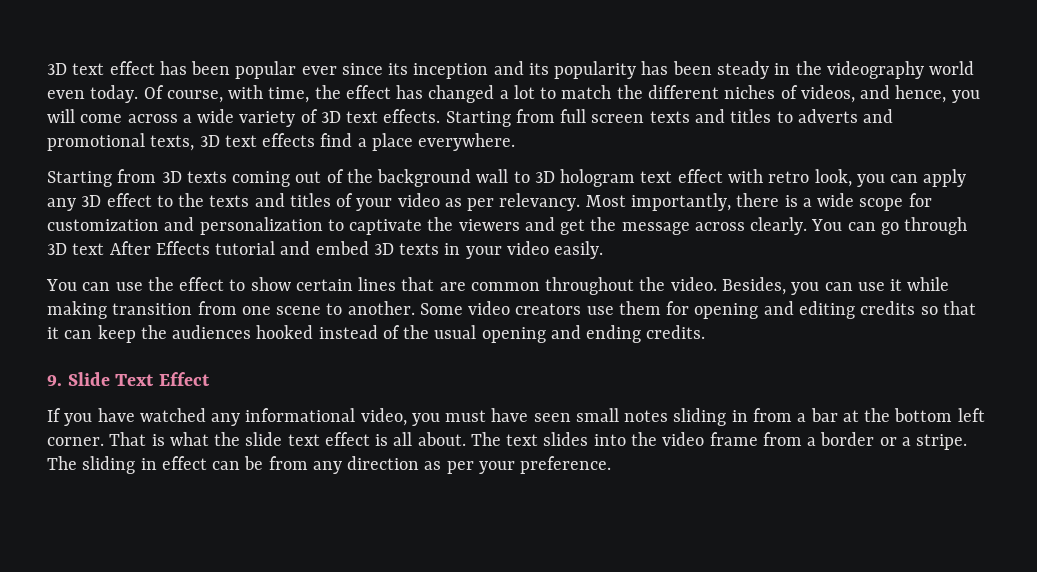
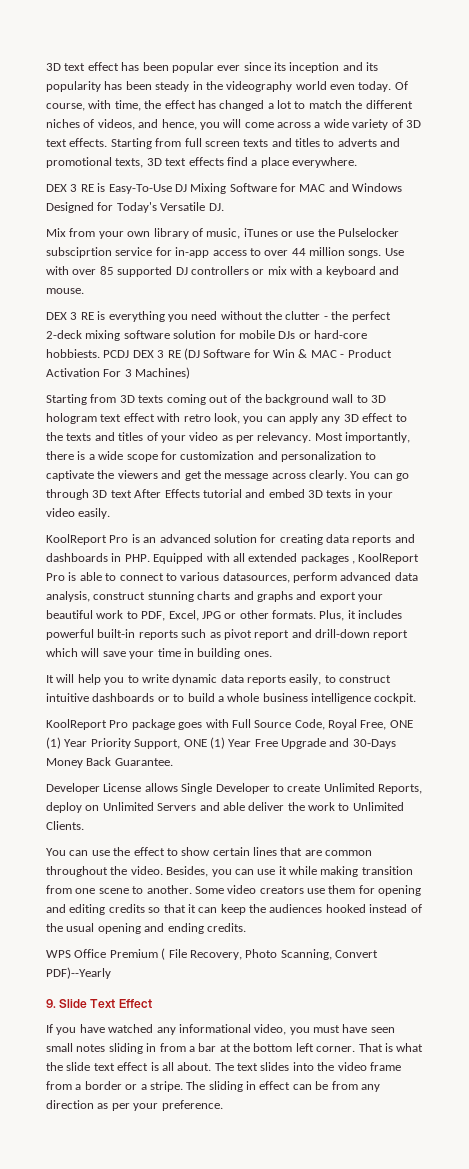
(516, 142) none -> [46,183,403,194] [46,202,224,213] [46,228,400,239] [46,247,404,258] [46,266,400,277] [46,288,84,294] [46,311,391,322] [46,330,367,341] [46,348,392,360] [46,367,191,379] // DEX 3 RE is Easy-To-Use DJ Mixing Software for MAC and Windows Designed for Today's Versatile DJ. // Mix from your own library of music, iTunes or use the Pulselocker subsciprtion service for in-app access to over 44 million songs. Use with over 85 supported DJ controllers or mix with a keyboard and mouse. // DEX 3 RE is everything you need without the clutter - the perfect 2-deck mixing software solution for mobile DJs or hard-core hobbiests. PCDJ DEX 3 RE (DJ Software for Win & MAC - Product Activation For 3 Machines)
(604, 250) none -> [46,534,415,545] [46,553,420,564] [46,572,418,583] [46,591,383,602] [46,610,403,621] [46,629,409,640] [46,648,272,659] [46,674,392,685] [46,693,417,704] [46,719,413,730] [46,737,396,749] [46,757,173,768] [46,783,422,794] [46,802,404,813] [46,821,84,830] // KoolReport Pro is an advanced solution for creating data reports and dashboards in PHP. Equipped with all extended packages , KoolReport Pro is able to connect to various datasources, perform advanced data analysis, construct stunning charts and graphs and export your beautiful work to PDF, Excel, JPG or other formats. Plus, it includes powerful built-in reports such as pivot report and drill-down report which will save your time in building ones. // It will help you to write dynamic data reports easily, to construct intuitive dashboards or to build a whole business intelligence cockpit. // KoolReport Pro package goes with Full Source Code, Royal Free, ONE (1) Year Priority Support, ONE (1) Year Free Upgrade and 30-Days Money Back Guarantee. // Developer License allows Single Developer to create Unlimited Reports, deploy on Unlimited Servers and able deliver the work to Unlimited Clients.
(706, 332) none -> [46,948,378,960] [46,967,111,979] // WPS Office Premium ( File Recovery, Photo Scanning, Convert PDF)--Yearly

